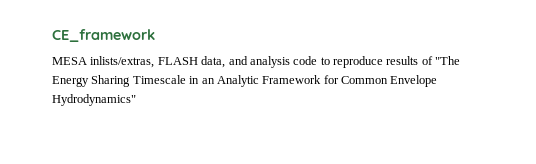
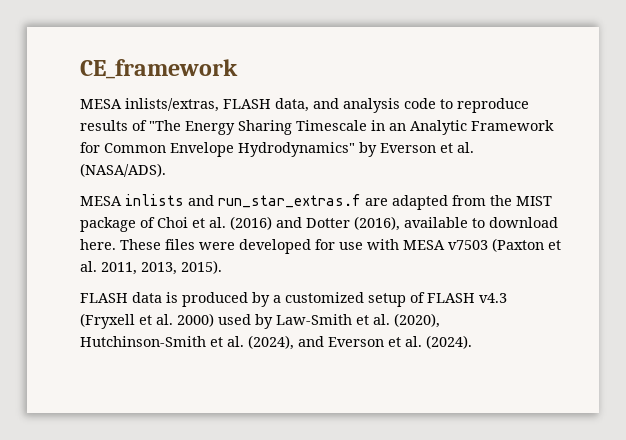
(136, 100) none -> [359,142,474,157] [80,163,166,177] [80,194,552,210] [80,216,558,232] [80,238,561,254] [80,260,222,275] [80,292,507,307] [80,313,440,329] [80,335,472,350] by Everson et al. (NASA/ADS). // MESA inlists and run_star_extras.f are adapted from the MIST package of Choi et al. (2016) and Dotter (2016), available to download here. These files were developed for use with MESA v7503 (Paxton et al. 2011, 2013, 2015). // FLASH data is produced by a customized setup of FLASH v4.3 (Fryxell et al. 2000) used by Law-Smith et al. (2020), Hutchinson-Smith et al. (2024), and Everson et al. (2024).

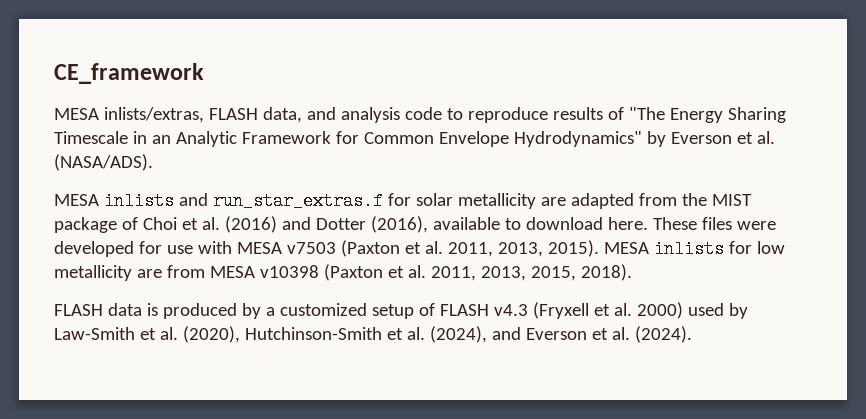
(361, 201) none -> [387,193,536,209] for solar metallicity
(222, 267) none -> [603,240,785,258] [54,264,632,281] MESA inlists for low metallicity are from MESA v10398 (Paxton et al. 2011, 2013, 2015, 2018).

